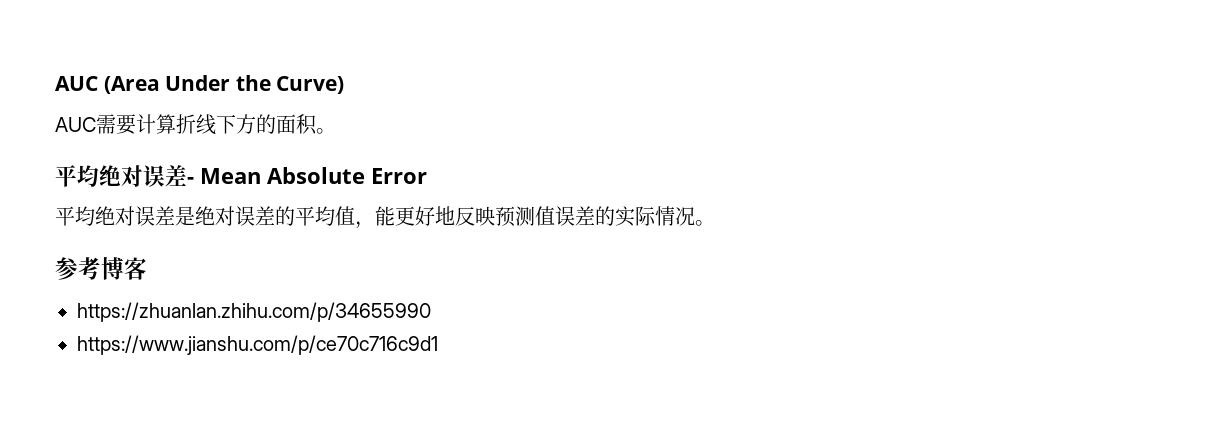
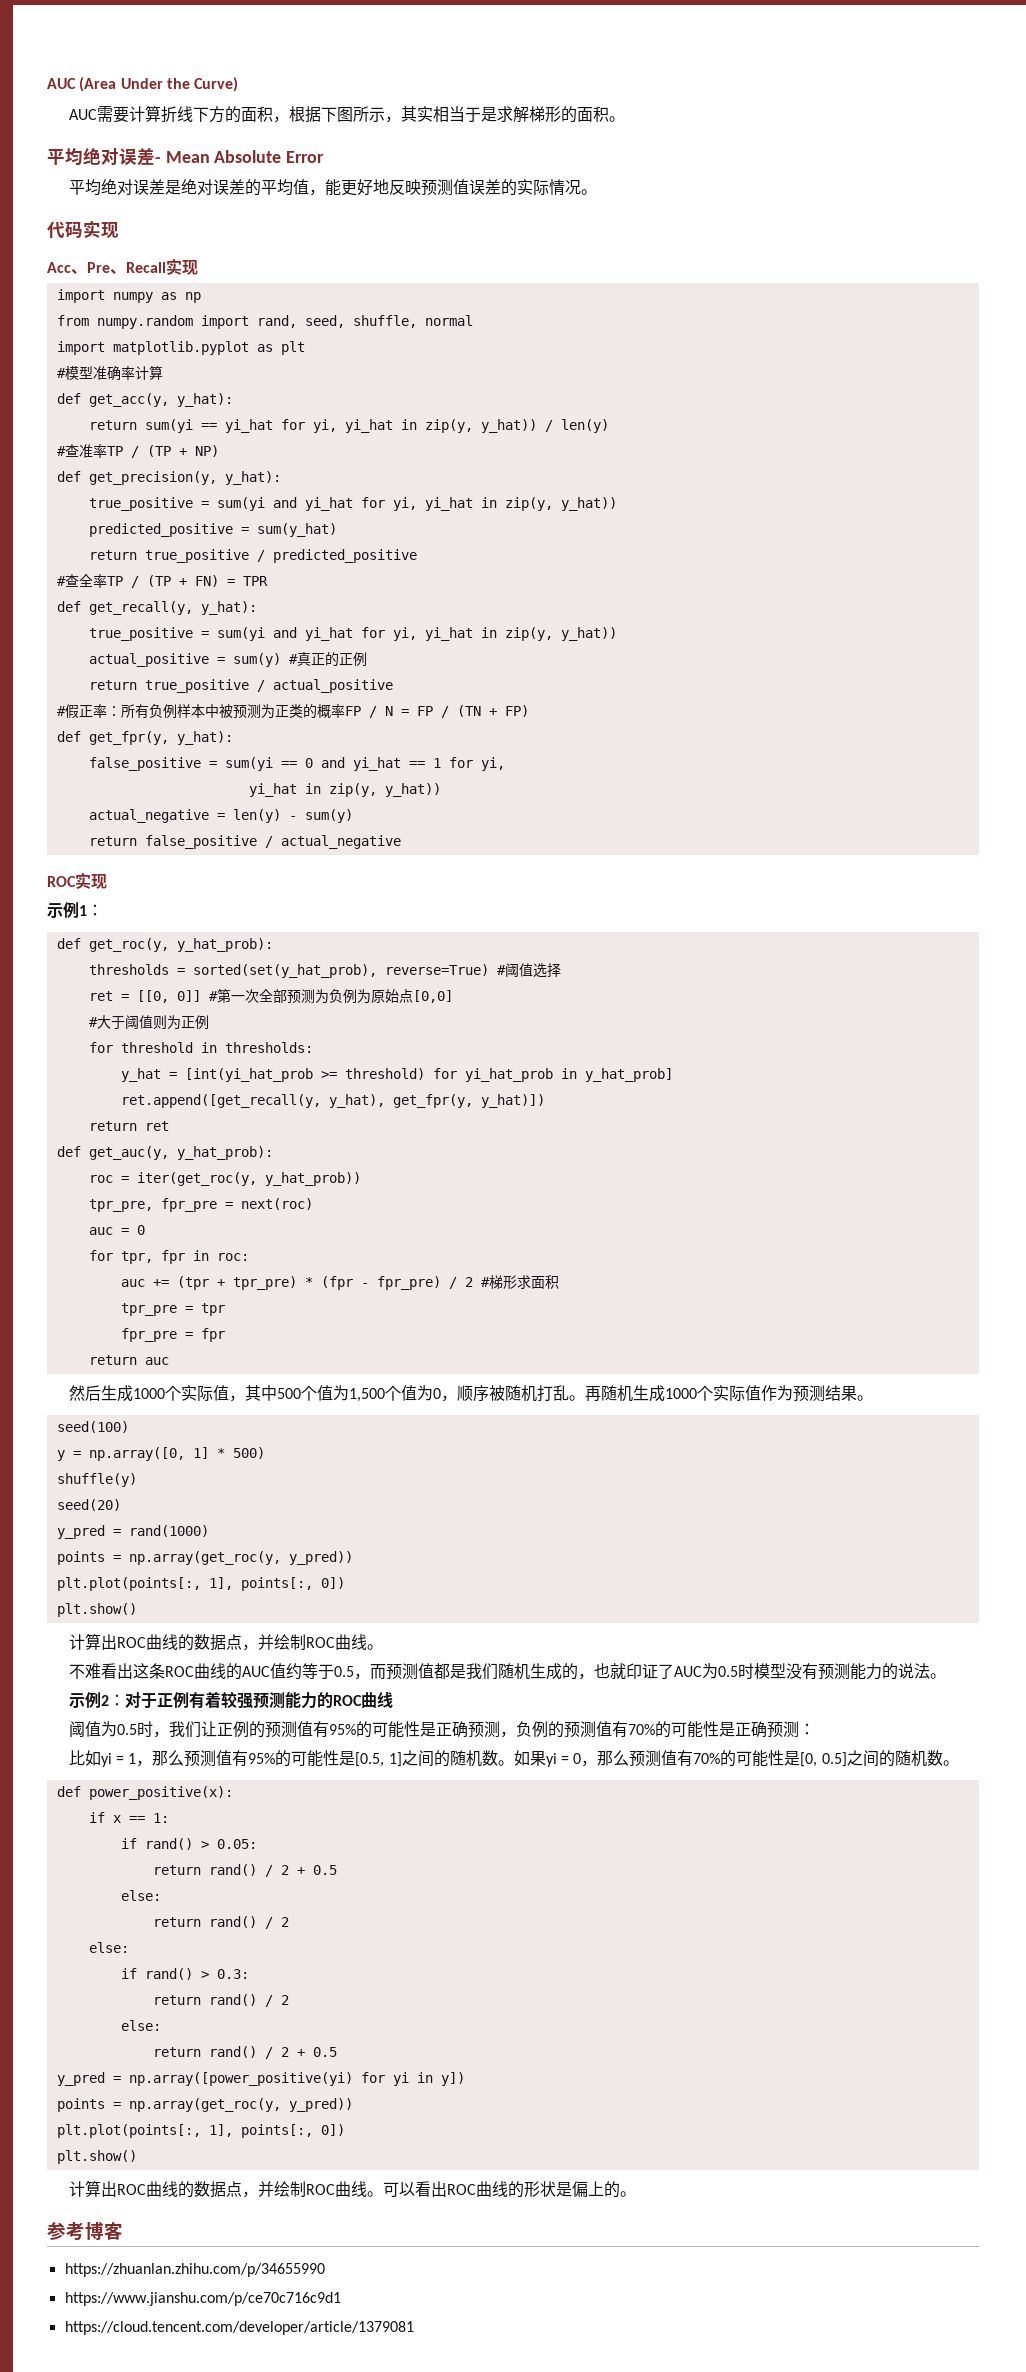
(317, 124) none -> [272,106,609,123] ，根据下图所示，其实相当于是求解梯形的面积
(715, 223) none -> [47,220,119,239] [47,258,198,275] [56,289,201,303] [56,315,473,329] [56,341,305,355] [56,366,163,381] [56,393,233,407] [88,419,609,433] [56,444,219,458] [56,471,281,485] [88,497,617,511] [88,523,337,537] [88,549,417,563] [56,574,268,588] [56,601,257,615] [88,627,617,641] [88,652,367,667] [88,679,393,693] [56,704,529,719] [56,731,233,745] [88,757,505,771] [248,783,441,797] [88,809,353,823] [88,835,401,849] [47,872,107,889] [47,902,103,918] [56,938,273,952] [88,963,561,978] [88,988,453,1004] [88,1015,209,1030] [88,1042,313,1053] [120,1068,673,1082] [120,1094,545,1108] [88,1121,169,1131] [56,1146,273,1160] [88,1172,361,1186] [88,1198,313,1212] [88,1225,145,1235] [88,1250,249,1264] [120,1275,559,1290] [120,1303,225,1316] [120,1328,225,1342] [88,1355,169,1365] [68,1385,873,1402] [56,1421,129,1433] [56,1447,265,1461] [56,1473,137,1487] [56,1499,121,1511] [56,1525,209,1539] [56,1551,353,1565] [56,1577,345,1591] [56,1603,137,1617] [68,1633,383,1651] [68,1663,946,1680] [68,1691,393,1709] [68,1721,815,1738] [68,1750,959,1767] [56,1786,233,1800] [88,1812,169,1823] [120,1838,257,1850] [152,1864,337,1877] [120,1890,161,1901] [152,1916,289,1929] [88,1942,129,1953] [120,1968,249,1980] [152,1994,289,2007] [120,2020,161,2031] [152,2046,337,2059] [56,2072,465,2086] [56,2098,353,2112] [56,2124,345,2138] [56,2150,137,2164] [68,2180,636,2198] // 代码实现 // Acc、Pre、Recall实现 // import numpy as np // from numpy.random import rand, seed, shuffle, normal // import matplotlib.pyplot as plt // #模型准确率计算 // def get_acc(y, y_hat): // return sum(yi == yi_hat for yi, yi_hat in zip(y, y_hat)) / len(y) // #查准率TP / (TP + NP) // def get_precision(y, y_hat): // true_positive = sum(yi and yi_hat for yi, yi_hat in zip(y, y_hat)) // predicted_positive = sum(y_hat) // return true_positive / predicted_positive // #查全率TP / (TP + FN) = TPR // def get_recall(y, y_hat): // true_positive = sum(yi and yi_hat for yi, yi_hat in zip(y, y_hat)) // actual_positive = sum(y) #真正的正例 // return true_positive / actual_positive // #假正率：所有负例样本中被预测为正类的概率FP / N = FP / (TN + FP) // def get_fpr(y, y_hat): // false_positive = sum(yi == 0 and yi_hat == 1 for yi, // yi_hat in zip(y, y_hat)) // actual_negative = len(y) - sum(y) // return false_positive / actual_negative // ROC实现 // 示例1： // def get_roc(y, y_hat_prob): // thresholds = sorted(set(y_hat_prob), reverse=True) #阈值选择 // ret = [[0, 0]] #第一次全部预测为负例为原始点[0,0] // #大于阈值则为正例 // for threshold in thresholds: // y_hat = [int(yi_hat_prob >= threshold) for yi_hat_prob in y_hat_prob] // ret.append([get_recall(y, y_hat), get_fpr(y, y_hat)]) // return ret // def get_auc(y, y_hat_prob): // roc = iter(get_roc(y, y_hat_prob)) // tpr_pre, fpr_pre = next(roc) // auc = 0 // for tpr, fpr in roc: // auc += (tpr + tpr_pre) * (fpr - fpr_pre) / 2 #梯形求面积 // tpr_pre = tpr // fpr_pre = fpr // return auc // 然后生成1000个实际值，其中500个值为1,500个值为0，顺序被随机打乱。再随机生成1000个实际值作为预测结果。 // seed(100) // y = np.array([0, 1] * 500) // shuffle(y) // seed(20) // y_pred = rand(1000) // points = np.array(get_roc(y, y_pred)) // plt.plot(points[:, 1], points[:, 0]) // plt.show() // 计算出ROC曲线的数据点，并绘制ROC曲线。 // 不难看出这条ROC曲线的AUC值约等于0.5，而预测值都是我们随机生成的，也就印证了AUC为0.5时模型没有预测能力的说法。 // 示例2：对于正例有着较强预测能力的ROC曲线 // 阈值为0.5时，我们让正例的预测值有95%的可能性是正确预测，负例的预测值有70%的可能性是正确预测： // 比如yi = 1，那么预测值有95%的可能性是[0.5, 1]之间的随机数。如果yi = 0，那么预测值有70%的可能性是[0, 0.5]之间的随机数。 // def power_positive(x): // if x == 1: // if rand() > 0.05: // return rand() / 2 + 0.5 // else: // return rand() / 2 // else: // if rand() > 0.3: // return rand() / 2 // else: // return rand() / 2 + 0.5 // y_pred = np.array([power_positive(yi) for yi in y]) // points = np.array(get_roc(y, y_pred)) // plt.plot(points[:, 1], points[:, 0]) // plt.show() // 计算出ROC曲线的数据点，并绘制ROC曲线。可以看出ROC曲线的形状是偏上的。
(438, 345) none -> [64,2321,414,2335] // https://cloud.tencent.com/developer/article/1379081

